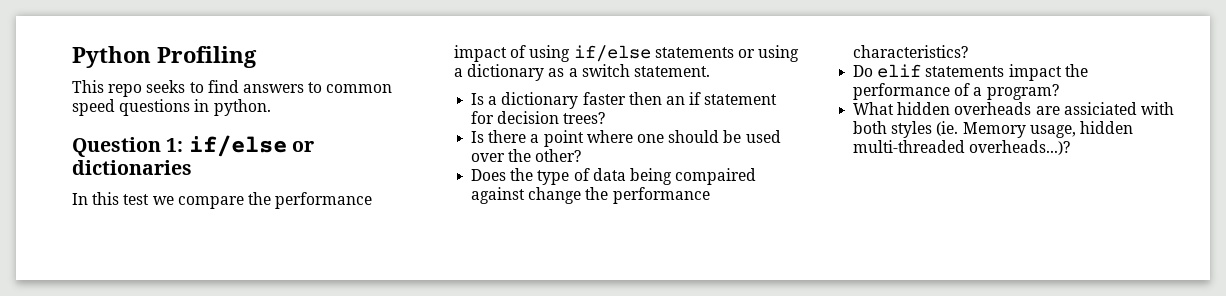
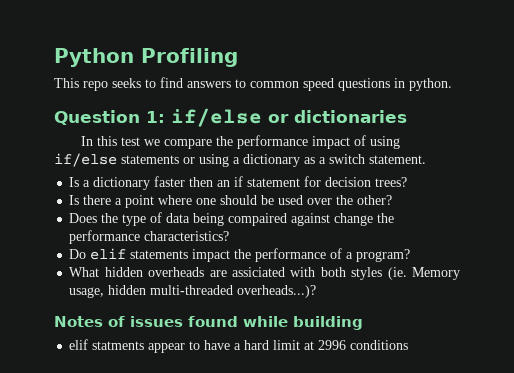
(1071, 147) none -> [54,316,363,330] [69,339,409,353] // Notes of issues found while building // elif statments appear to have a hard limit at 2996 conditions

